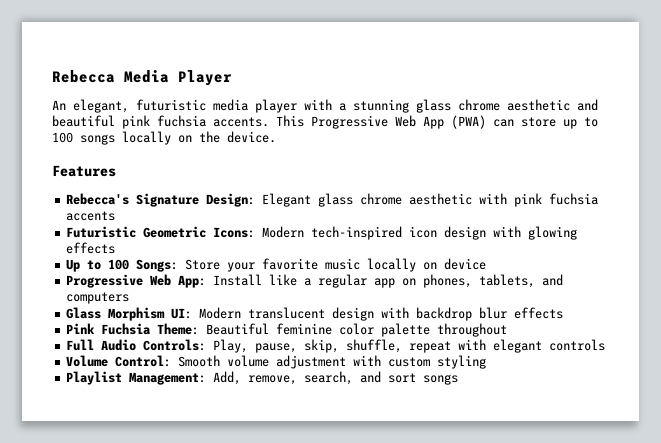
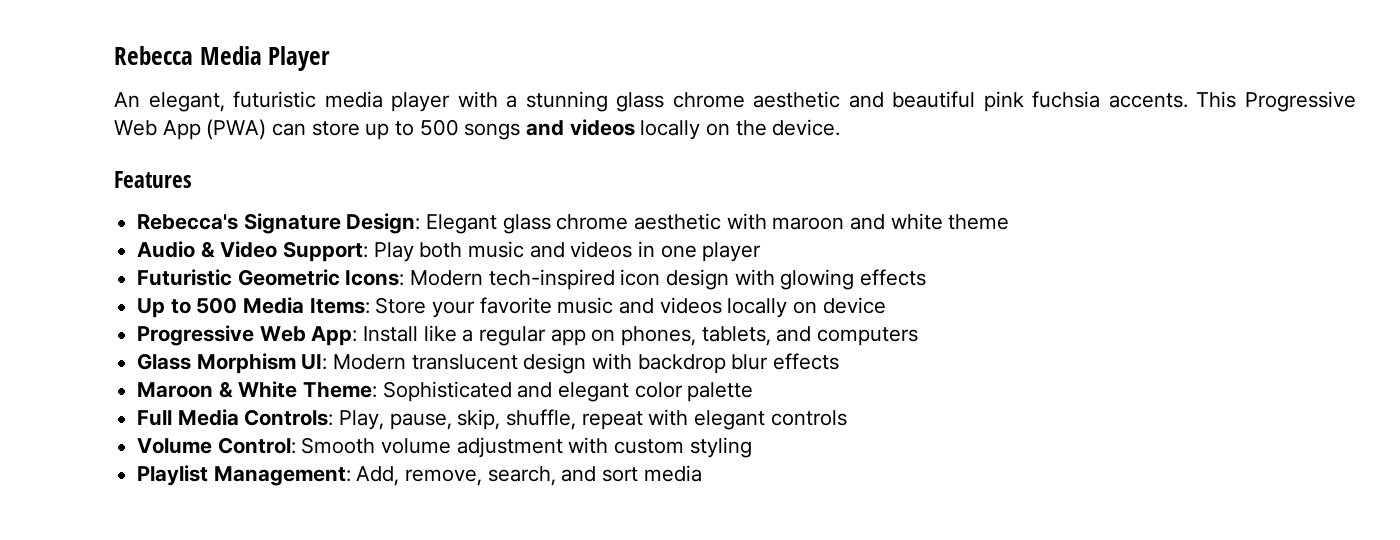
[52,132,115,145] 100 songs -> [419,119,635,140] 500 songs and videos
[514,193,599,207] [66,211,116,221] pink fuchsia accents -> [772,213,1010,230] [137,241,762,262] maroon and white theme // Audio & Video Support: Play both music and videos in one player
[108,259,179,272] 100 Songs: -> [196,297,370,314] 500 Media Items:
(361, 264) none -> [619,297,722,314] and videos
[66,323,333,335] Pink Fuchsia Theme: Beautiful feminine -> [137,381,630,402] Maroon & White Theme: Sophisticated and elegant
[437,323,508,337] throughout -> (754, 392) none
[101,339,137,351] Audio -> [177,409,239,426] Media
[423,374,459,385] songs -> [643,465,702,482] media

